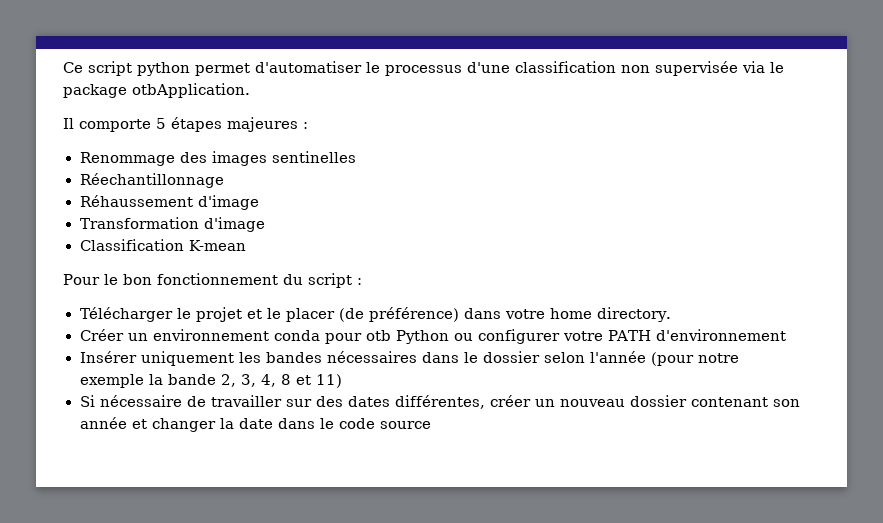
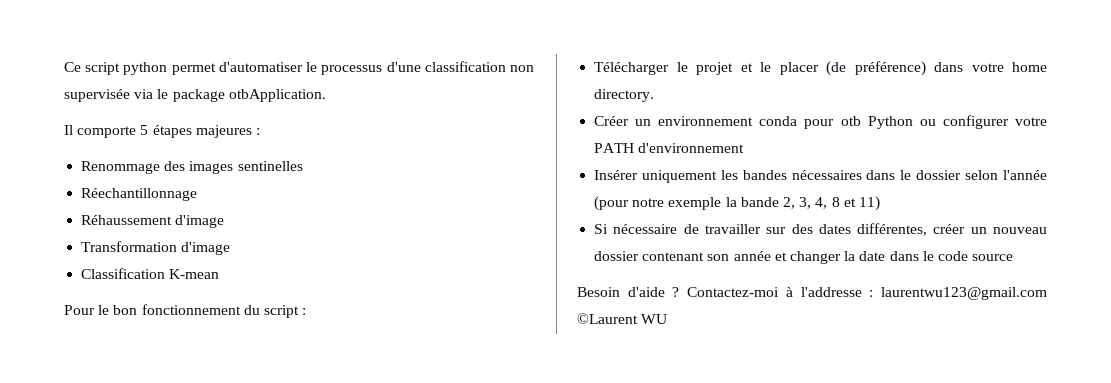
(431, 425) none -> [577,287,1047,300] [577,313,668,324] // Besoin d'aide ? Contactez-moi à l'addresse : laurentwu123@gmail.com ©Laurent WU

